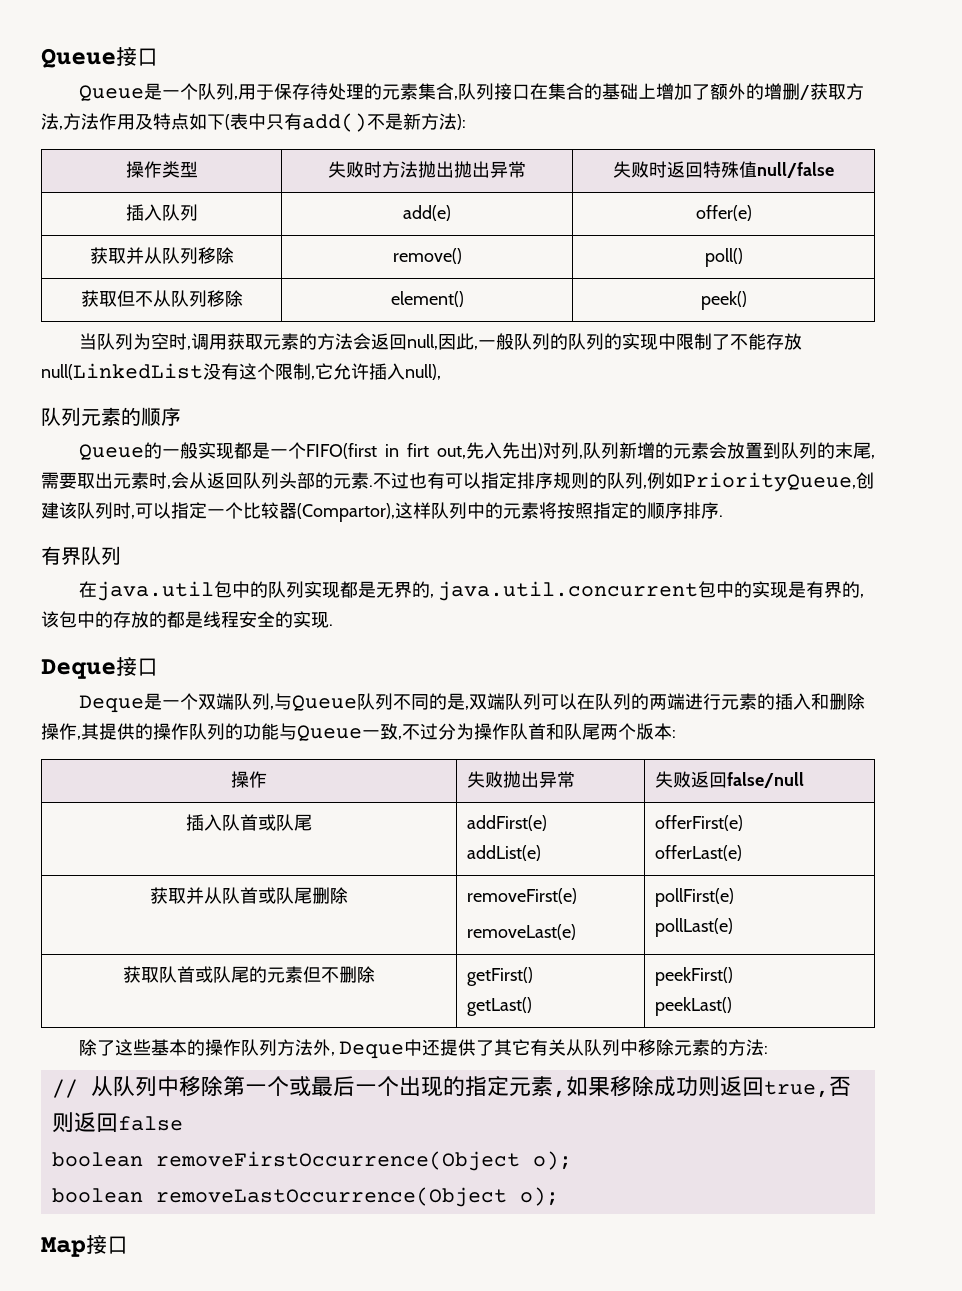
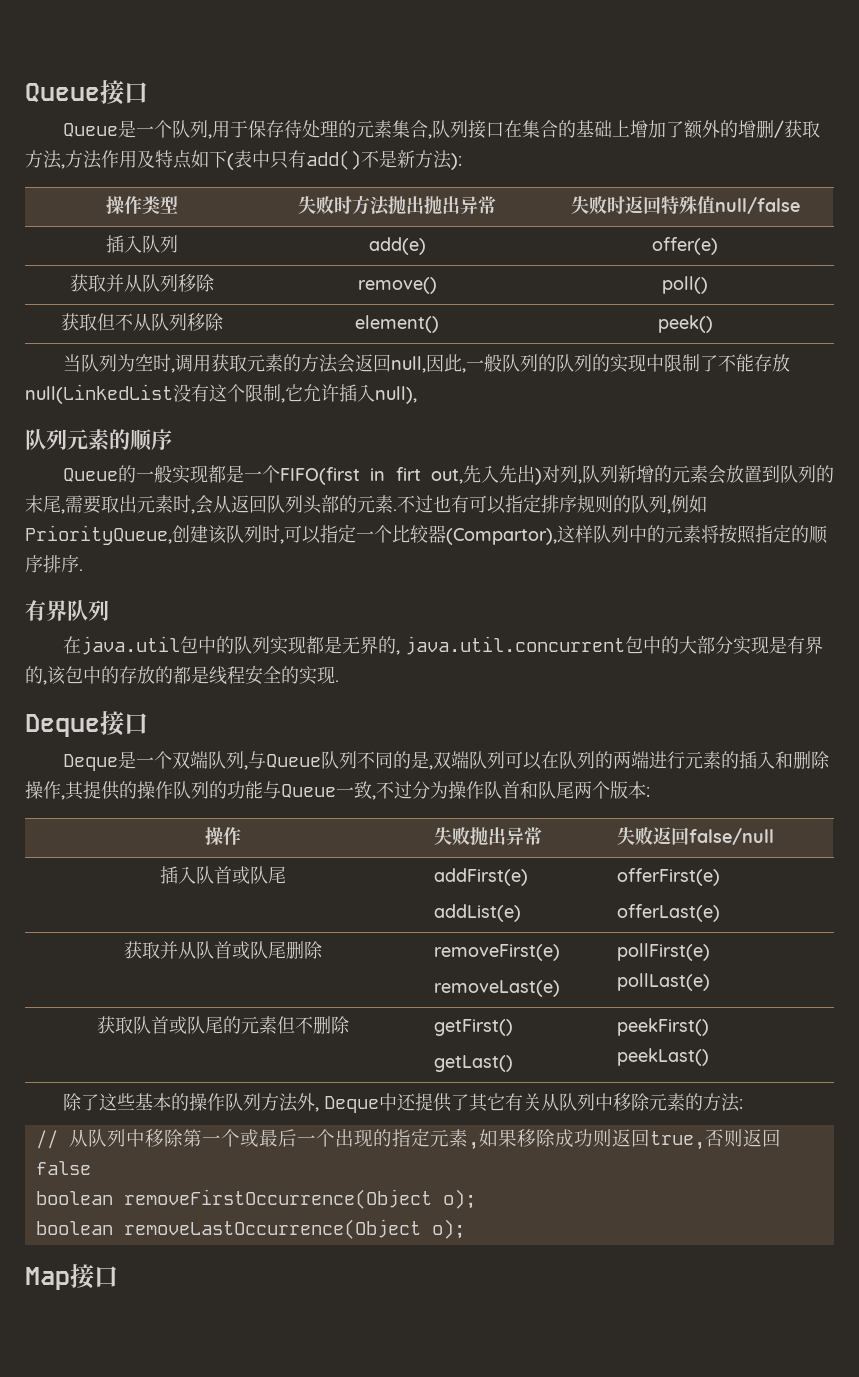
(753, 589) none -> [678,636,733,654] 大部分

